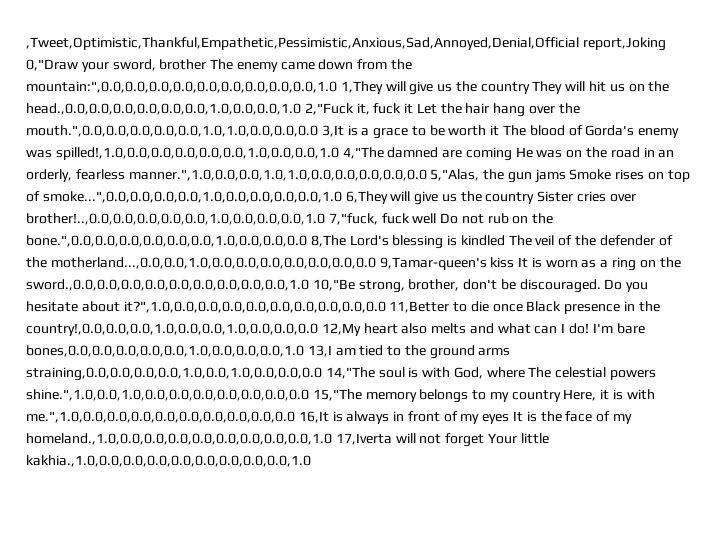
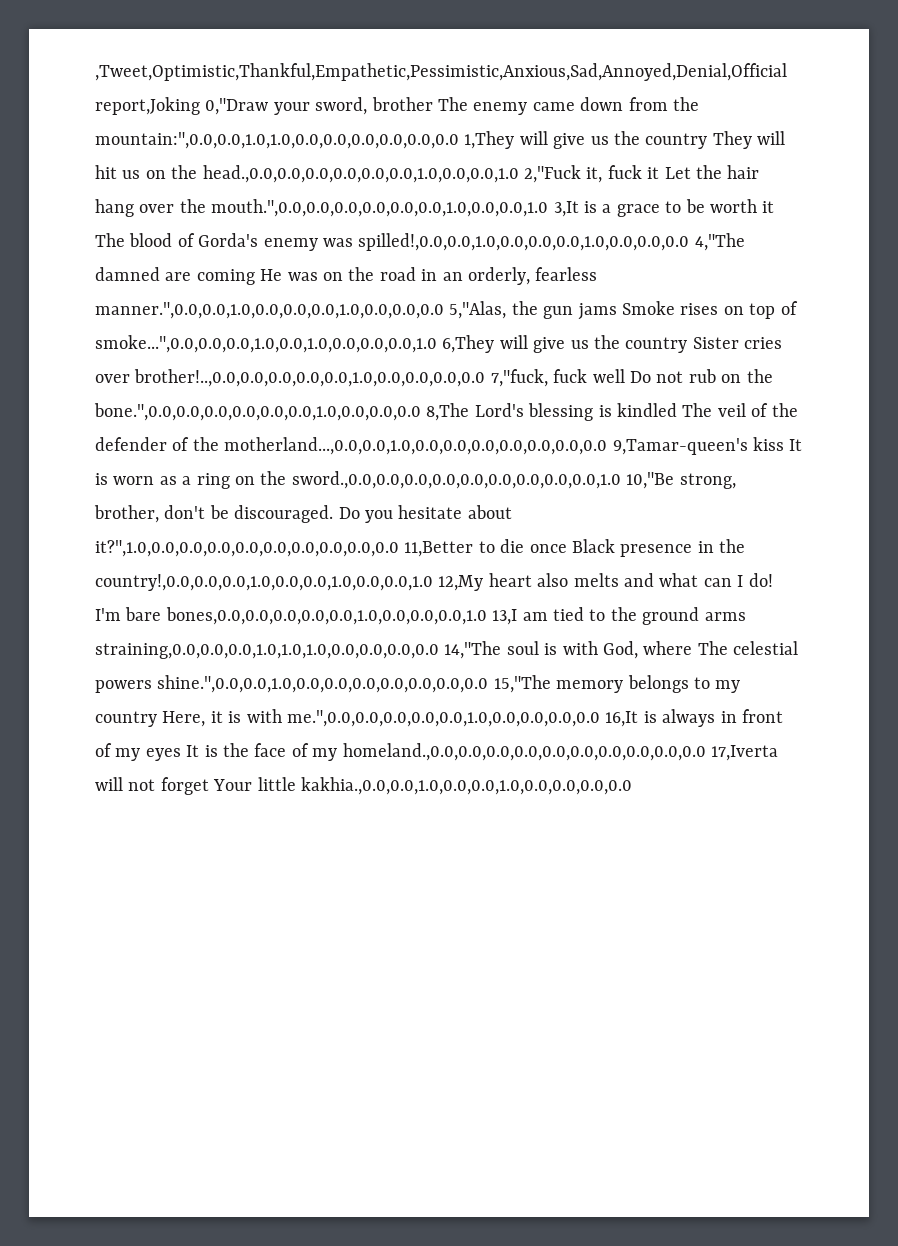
[26,81,337,93] mountain:",0.0,0.0,0.0,0.0,0.0,0.0,0.0,0.0,0.0,1.0 -> [95,132,459,149] mountain:",0.0,0.0,1.0,1.0,0.0,0.0,0.0,0.0,0.0,0.0
[26,125,318,137] mouth.",0.0,0.0,0.0,0.0,0.0,1.0,1.0,0.0,0.0,0.0 -> [211,199,549,217] mouth.",0.0,0.0,0.0,0.0,0.0,0.0,1.0,0.0,0.0,1.0
[55,147,339,160] spilled!,1.0,0.0,0.0,0.0,0.0,0.0,1.0,0.0,0.0,1.0 -> [358,233,690,251] spilled!,0.0,0.0,1.0,0.0,0.0,0.0,1.0,0.0,0.0,0.0
[128,169,427,181] manner.",1.0,0.0,0.0,1.0,1.0,0.0,0.0,0.0,0.0,0.0 -> [95,302,444,319] manner.",0.0,0.0,1.0,0.0,0.0,0.0,1.0,0.0,0.0,0.0
[42,191,342,203] smoke...",0.0,0.0,0.0,0.0,1.0,0.0,0.0,0.0,0.0,1.0 -> [95,335,437,353] smoke...",0.0,0.0,0.0,1.0,0.0,1.0,0.0,0.0,0.0,1.0
[26,213,325,225] brother!..,0.0,0.0,0.0,0.0,0.0,1.0,0.0,0.0,0.0,1.0 -> [134,369,486,387] brother!..,0.0,0.0,0.0,0.0,0.0,1.0,0.0,0.0,0.0,0.0
[26,323,318,336] country!,0.0,0.0,0.0,1.0,0.0,0.0,1.0,0.0,0.0,0.0 -> [95,574,433,591] country!,0.0,0.0,0.0,1.0,0.0,0.0,1.0,0.0,0.0,1.0
[26,367,322,381] straining,0.0,0.0,0.0,0.0,1.0,0.0,1.0,0.0,0.0,0.0 -> [95,643,439,659] straining,0.0,0.0,0.0,1.0,1.0,1.0,0.0,0.0,0.0,0.0
[26,389,309,401] shine.",1.0,0.0,1.0,0.0,0.0,0.0,0.0,0.0,0.0,0.0 -> [157,675,489,693] shine.",0.0,0.0,1.0,0.0,0.0,0.0,0.0,0.0,0.0,0.0
[26,411,295,423] me.",1.0,0.0,0.0,0.0,0.0,0.0,0.0,0.0,0.0,0.0 -> [287,710,600,727] me.",0.0,0.0,0.0,0.0,0.0,1.0,0.0,0.0,0.0,0.0
[26,433,332,445] homeland.,1.0,0.0,0.0,0.0,0.0,0.0,0.0,0.0,0.0,1.0 -> [342,743,706,761] homeland.,0.0,0.0,0.0,0.0,0.0,0.0,0.0,0.0,0.0,0.0
[26,455,311,467] kakhia.,1.0,0.0,0.0,0.0,0.0,0.0,0.0,0.0,0.0,1.0 -> [301,777,632,795] kakhia.,0.0,0.0,1.0,0.0,0.0,1.0,0.0,0.0,0.0,0.0

